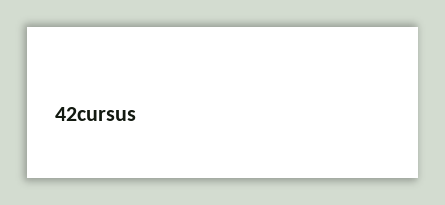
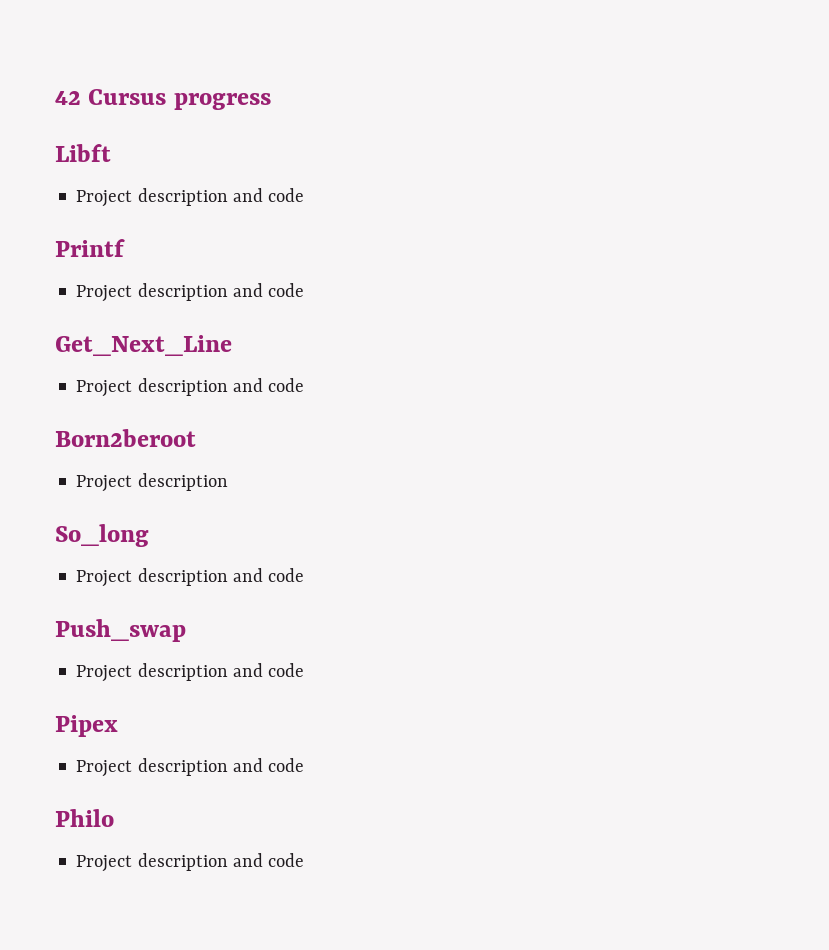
[55,107,136,121] 42cursus -> [55,89,271,110] [55,144,111,162] [76,188,305,207] [55,239,125,257] [76,283,305,302] [55,335,232,356] [76,378,305,397] [55,429,196,447] [76,473,228,492] [55,524,149,547] [76,568,305,587] [55,619,186,642] [76,663,305,682] [55,715,118,737] [76,758,305,777] [55,809,114,827] [76,853,305,872] 42 Cursus progress // Libft // Project description and code // Printf // Project description and code // Get_Next_Line // Project description and code // Born2beroot // Project description // So_long // Project description and code // Push_swap // Project description and code // Pipex // Project description and code // Philo // Project description and code

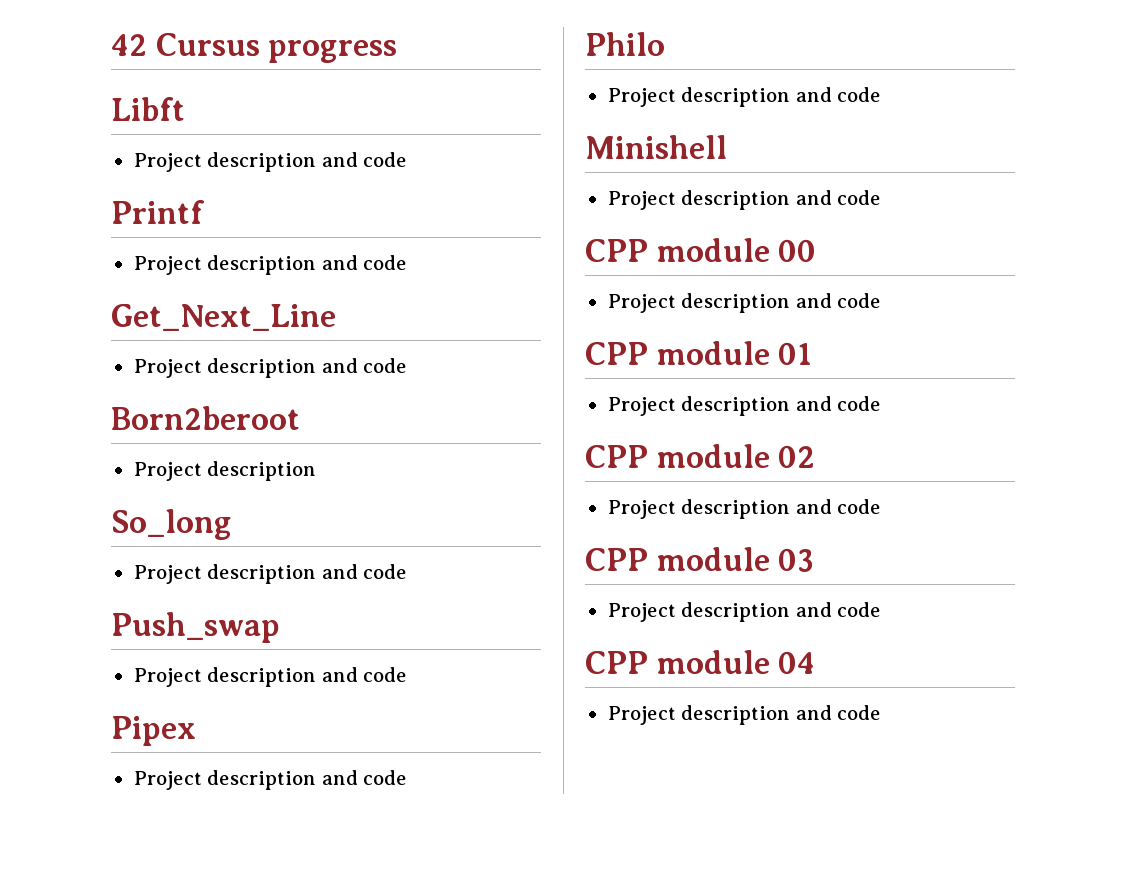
(305, 860) none -> [585,135,727,159] [607,190,882,210] [585,238,817,262] [607,293,882,313] [585,341,813,365] [607,396,882,416] [585,444,816,468] [607,499,882,519] [585,547,815,572] [607,602,882,622] [585,650,816,674] [607,705,882,725] // Minishell // Project description and code // CPP module 00 // Project description and code // CPP module 01 // Project description and code // CPP module 02 // Project description and code // CPP module 03 // Project description and code // CPP module 04 // Project description and code

